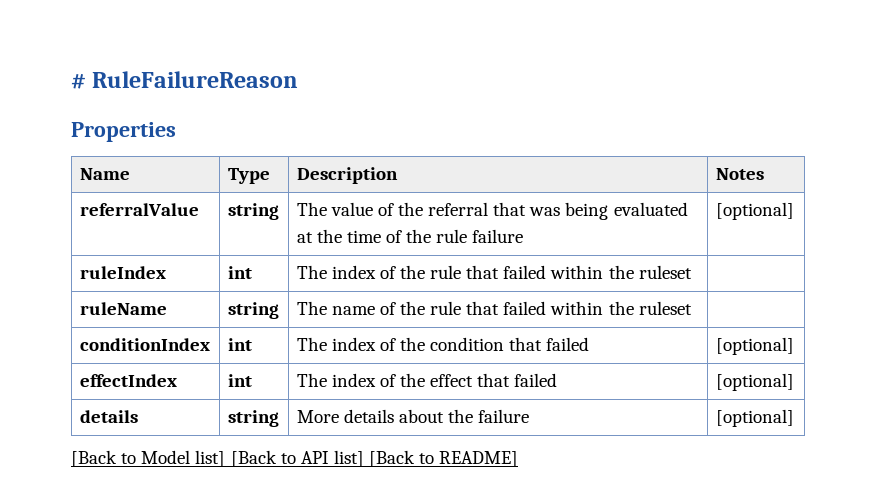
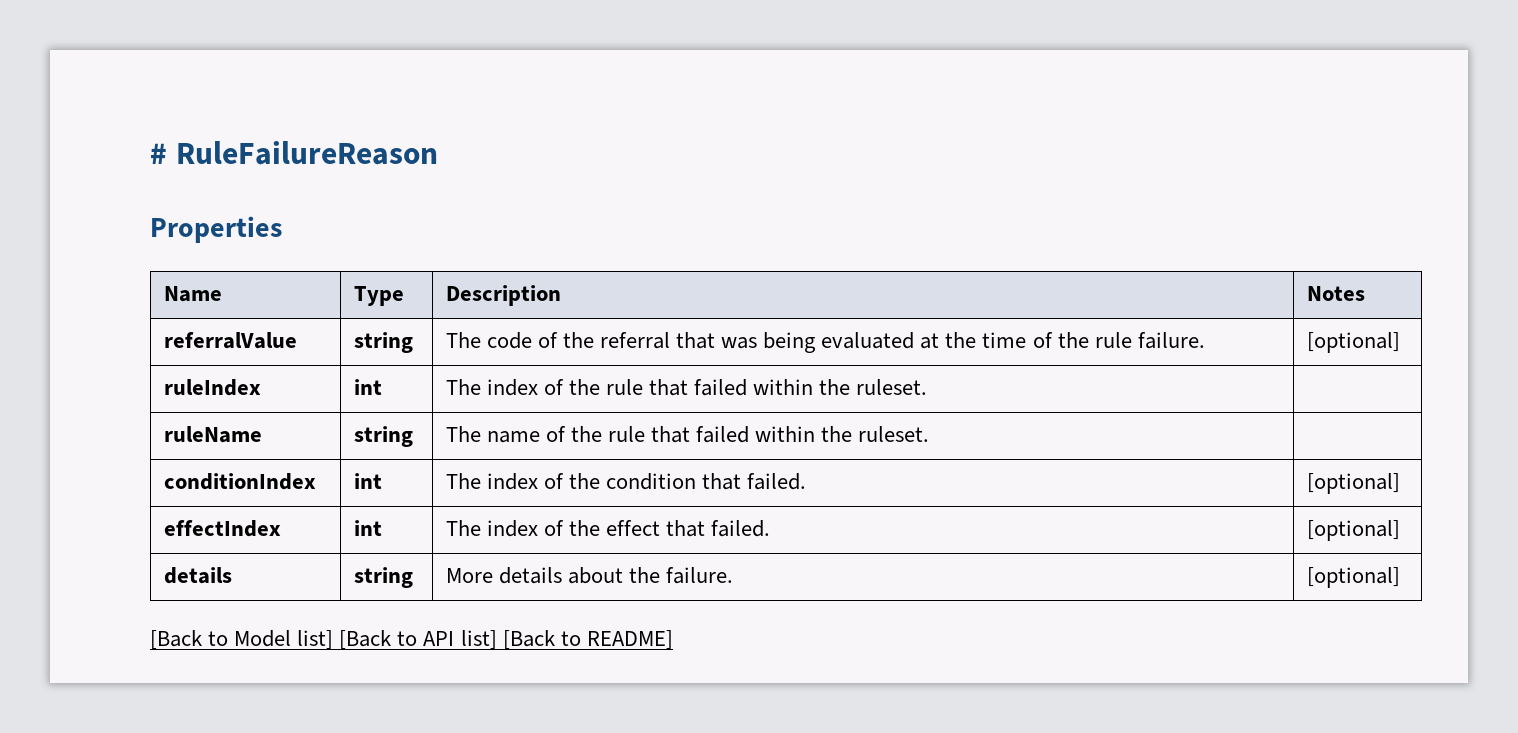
[330,202,373,216] value -> [486,332,532,349] code
[472,229,524,243] failure -> [1137,332,1205,349] failure.
[638,265,692,279] ruleset -> [856,379,928,395] ruleset.
[638,301,692,315] ruleset -> [858,426,930,442] ruleset.
[546,337,590,351] failed -> [747,473,807,490] failed.
[514,373,558,387] failed -> [711,520,771,537] failed.
[478,409,530,423] failure -> [665,567,733,584] failure.

